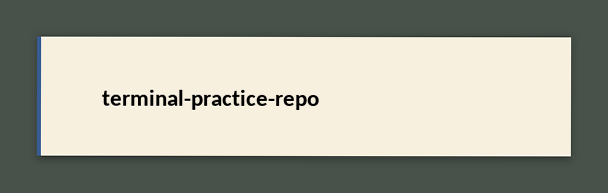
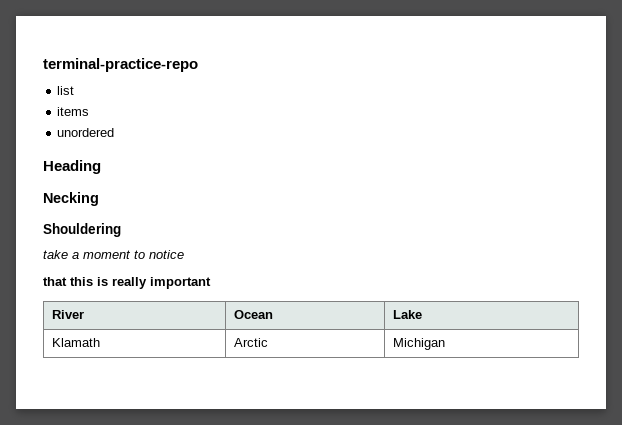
(320, 100) none -> [57,86,75,95] [57,107,90,116] [57,128,115,137] [43,160,101,174] [43,192,99,206] [43,223,121,237] [43,250,184,259] [43,277,211,289] [52,310,85,319] [234,310,274,319] [393,310,423,319] [52,338,101,347] [234,338,269,347] [393,338,446,350] // list // items // unordered // Heading // Necking // Shouldering // take a moment to notice // that this is really important // River | Ocean | Lake // Klamath | Arctic | Michigan

